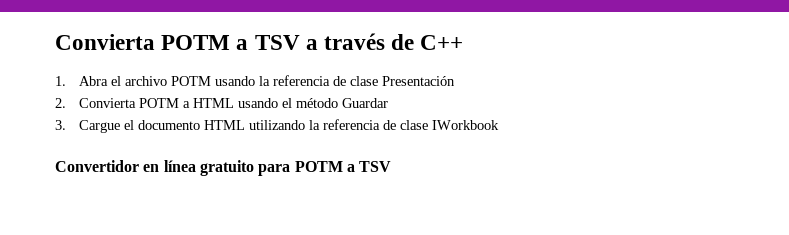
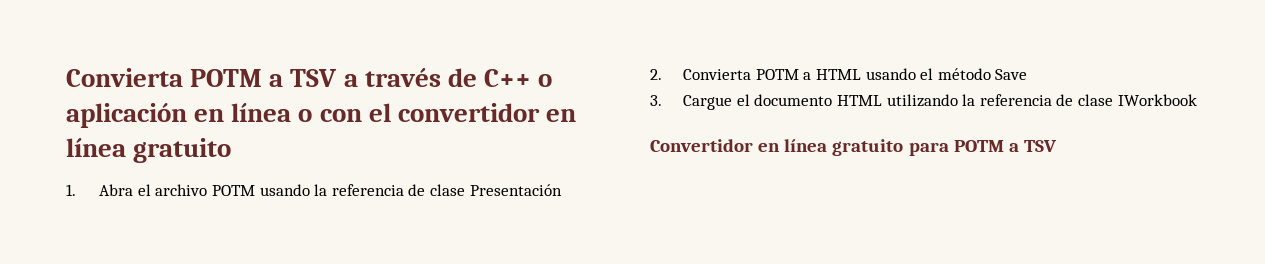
(464, 42) none -> [538,74,553,87] [66,103,577,128] [66,138,232,163] o aplicación en línea o con el convertidor en línea gratuito
[341,98,388,108] Guardar -> [995,69,1028,80] Save

